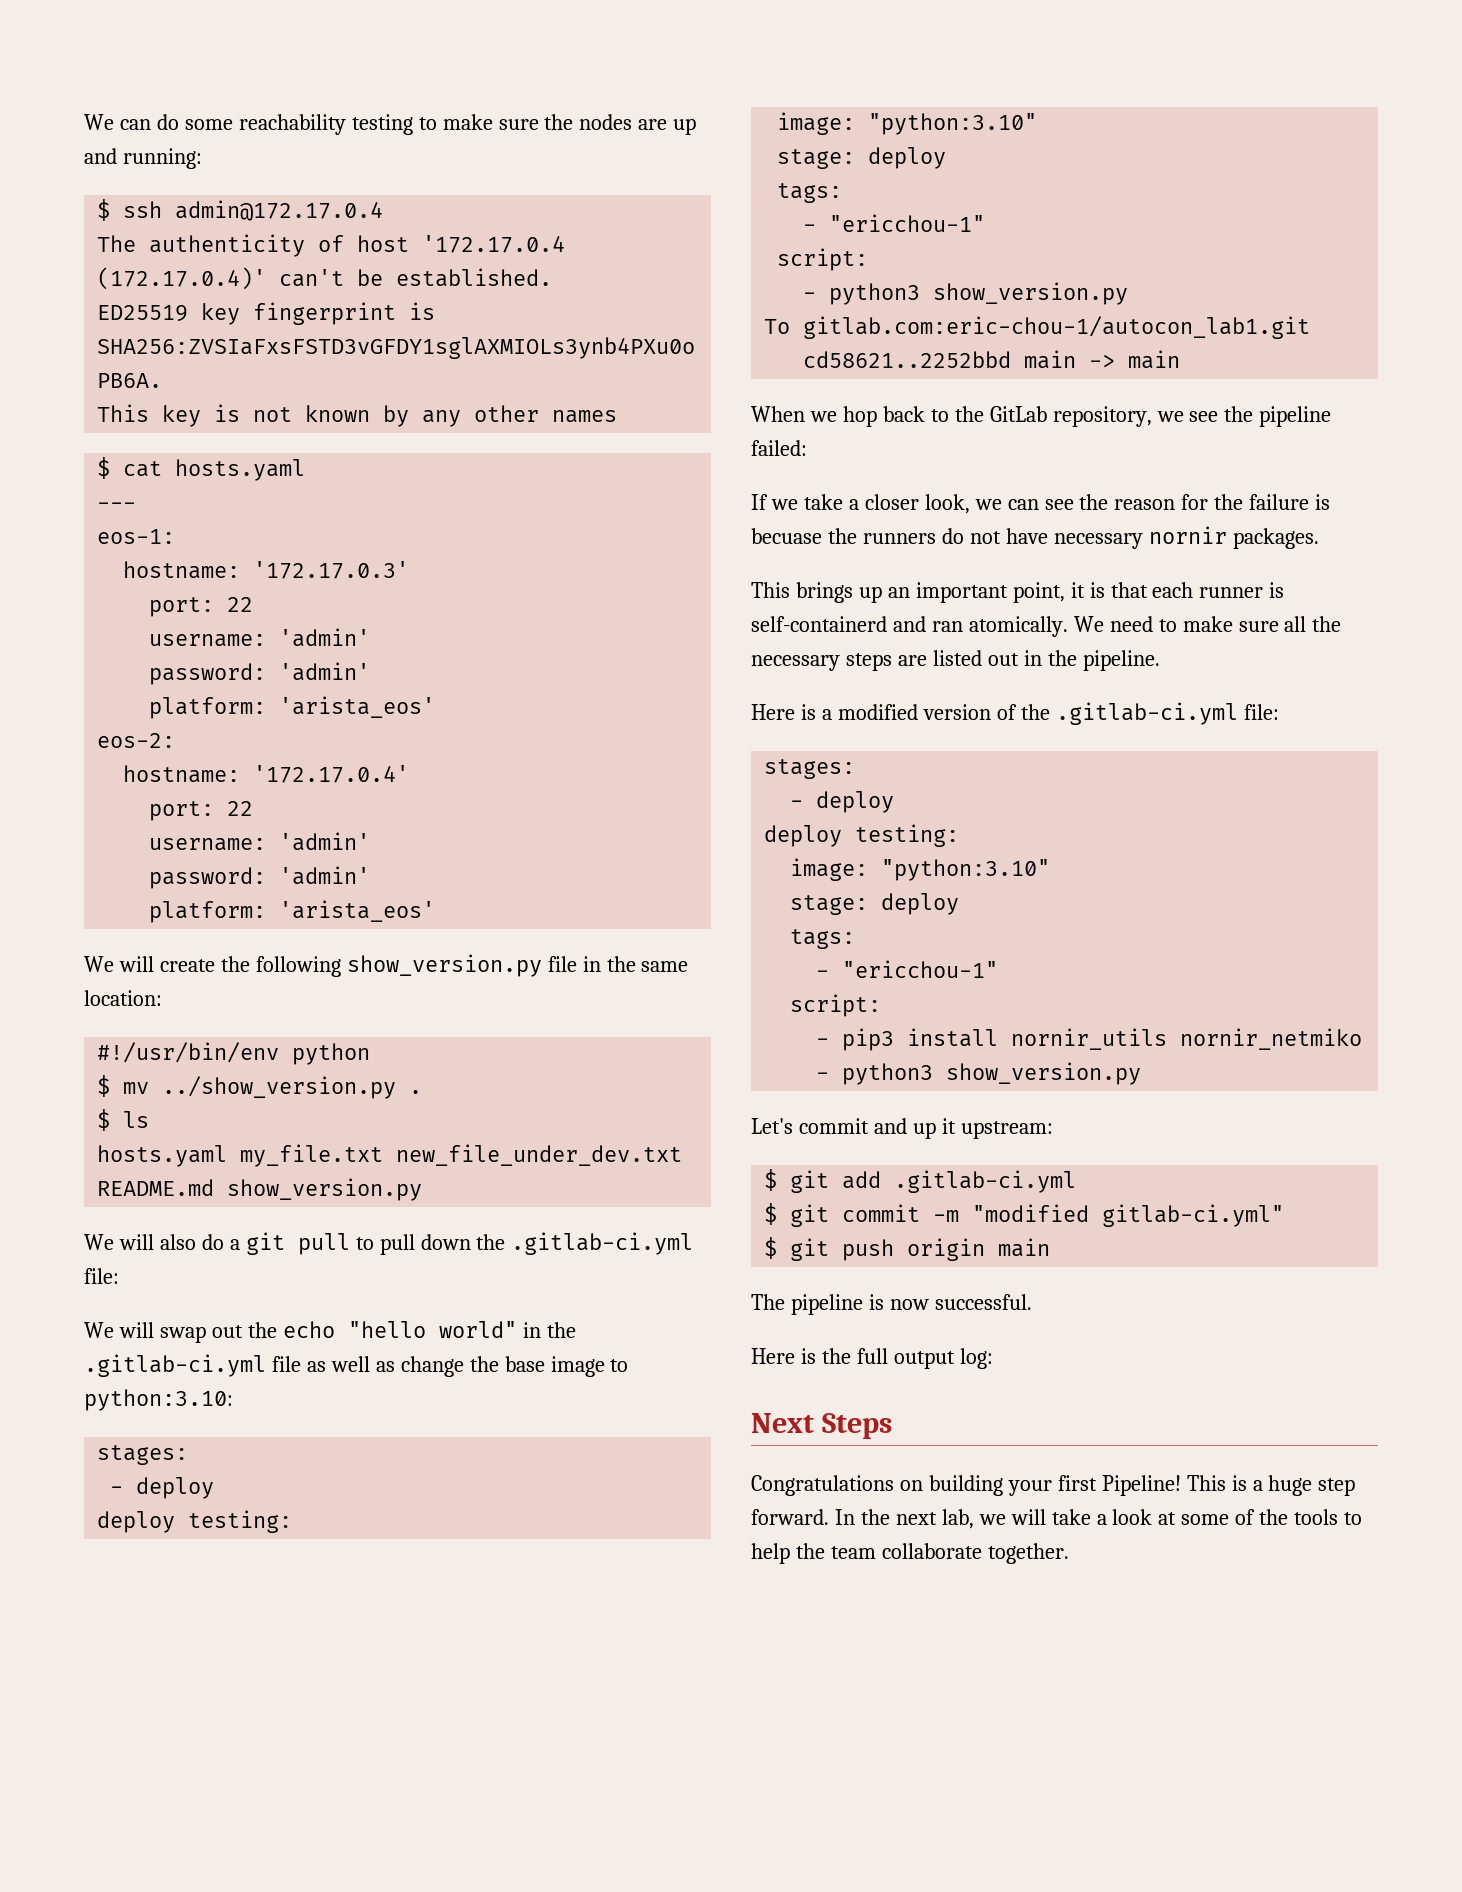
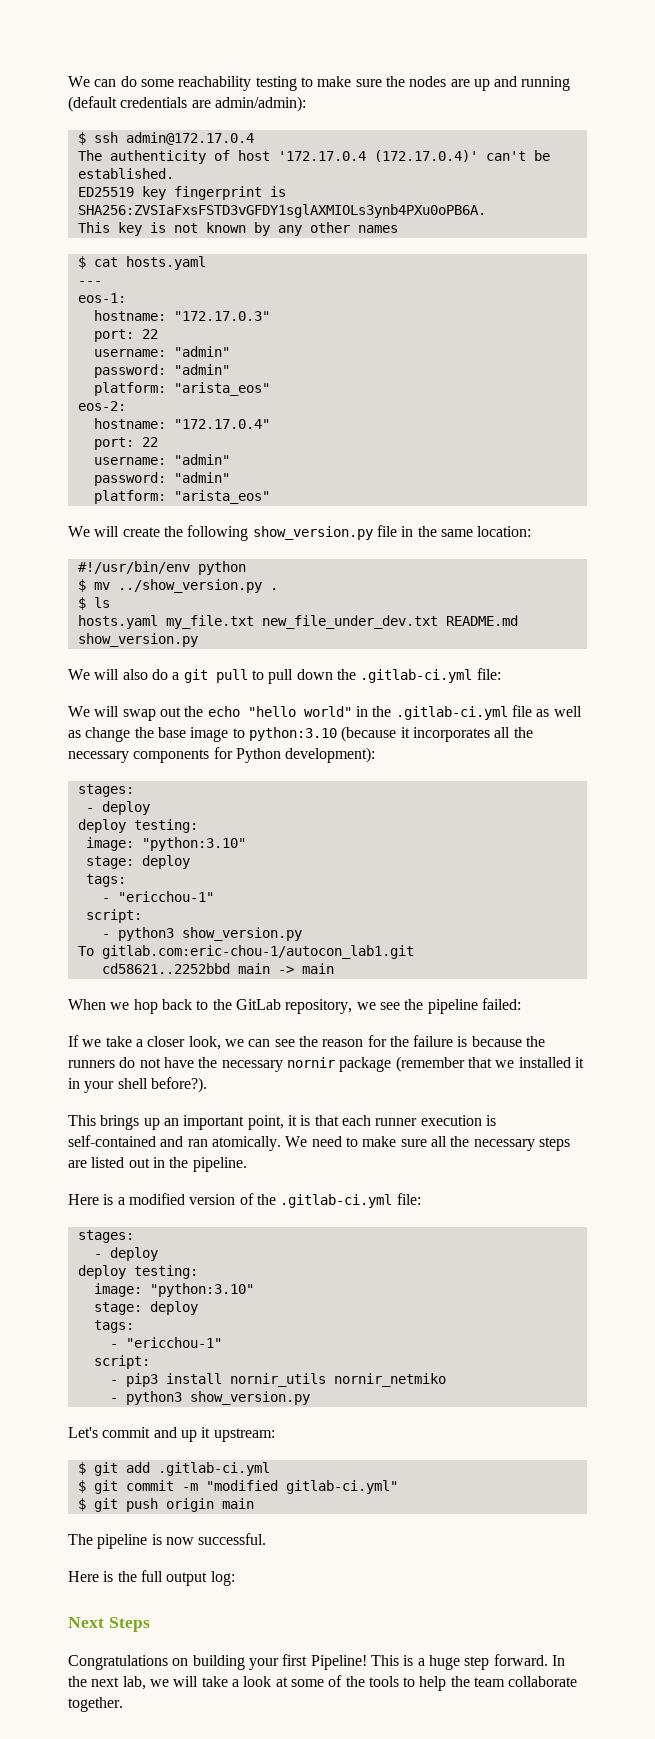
[122,148,202,169] running: -> [521,76,571,91] [68,96,306,112] running (default credentials are admin/admin):
[253,561,410,579] [149,597,254,617] [149,628,371,647] [149,662,371,685] [149,696,436,719] '172.17.0.3' // port: 22 // username: 'admin' // password: 'admin' // platform: 'arista_eos' -> [173,311,270,321] [93,329,158,342] [93,346,230,357] [93,364,230,378] [93,382,270,396] "172.17.0.3" // port: 22 // username: "admin" // password: "admin" // platform: "arista_eos"
[253,765,410,783] [149,801,254,821] [149,832,371,851] [149,866,371,889] [149,900,436,923] '172.17.0.4' // port: 22 // username: 'admin' // password: 'admin' // platform: 'arista_eos' -> [173,419,270,429] [93,437,158,450] [93,454,230,465] [93,472,230,486] [93,490,270,504] "172.17.0.4" // port: 22 // username: "admin" // password: "admin" // platform: "arista_eos"
[84,1389,233,1411] python:3.10: -> [248,726,533,742] [68,747,376,763] python:3.10 (because it incorporates all the necessary components for Python development):
[751,528,822,544] becuase -> [471,1036,522,1047] because
(1048, 536) none -> [198,1057,218,1068] the
[1232,528,1319,549] packages. -> [339,1056,584,1072] [68,1077,207,1093] package (remember that we installed it in your shell before?).
[1269,582,1285,598] [751,616,887,632] is self-containerd -> [420,1115,496,1126] [68,1135,156,1147] execution is self-contained

